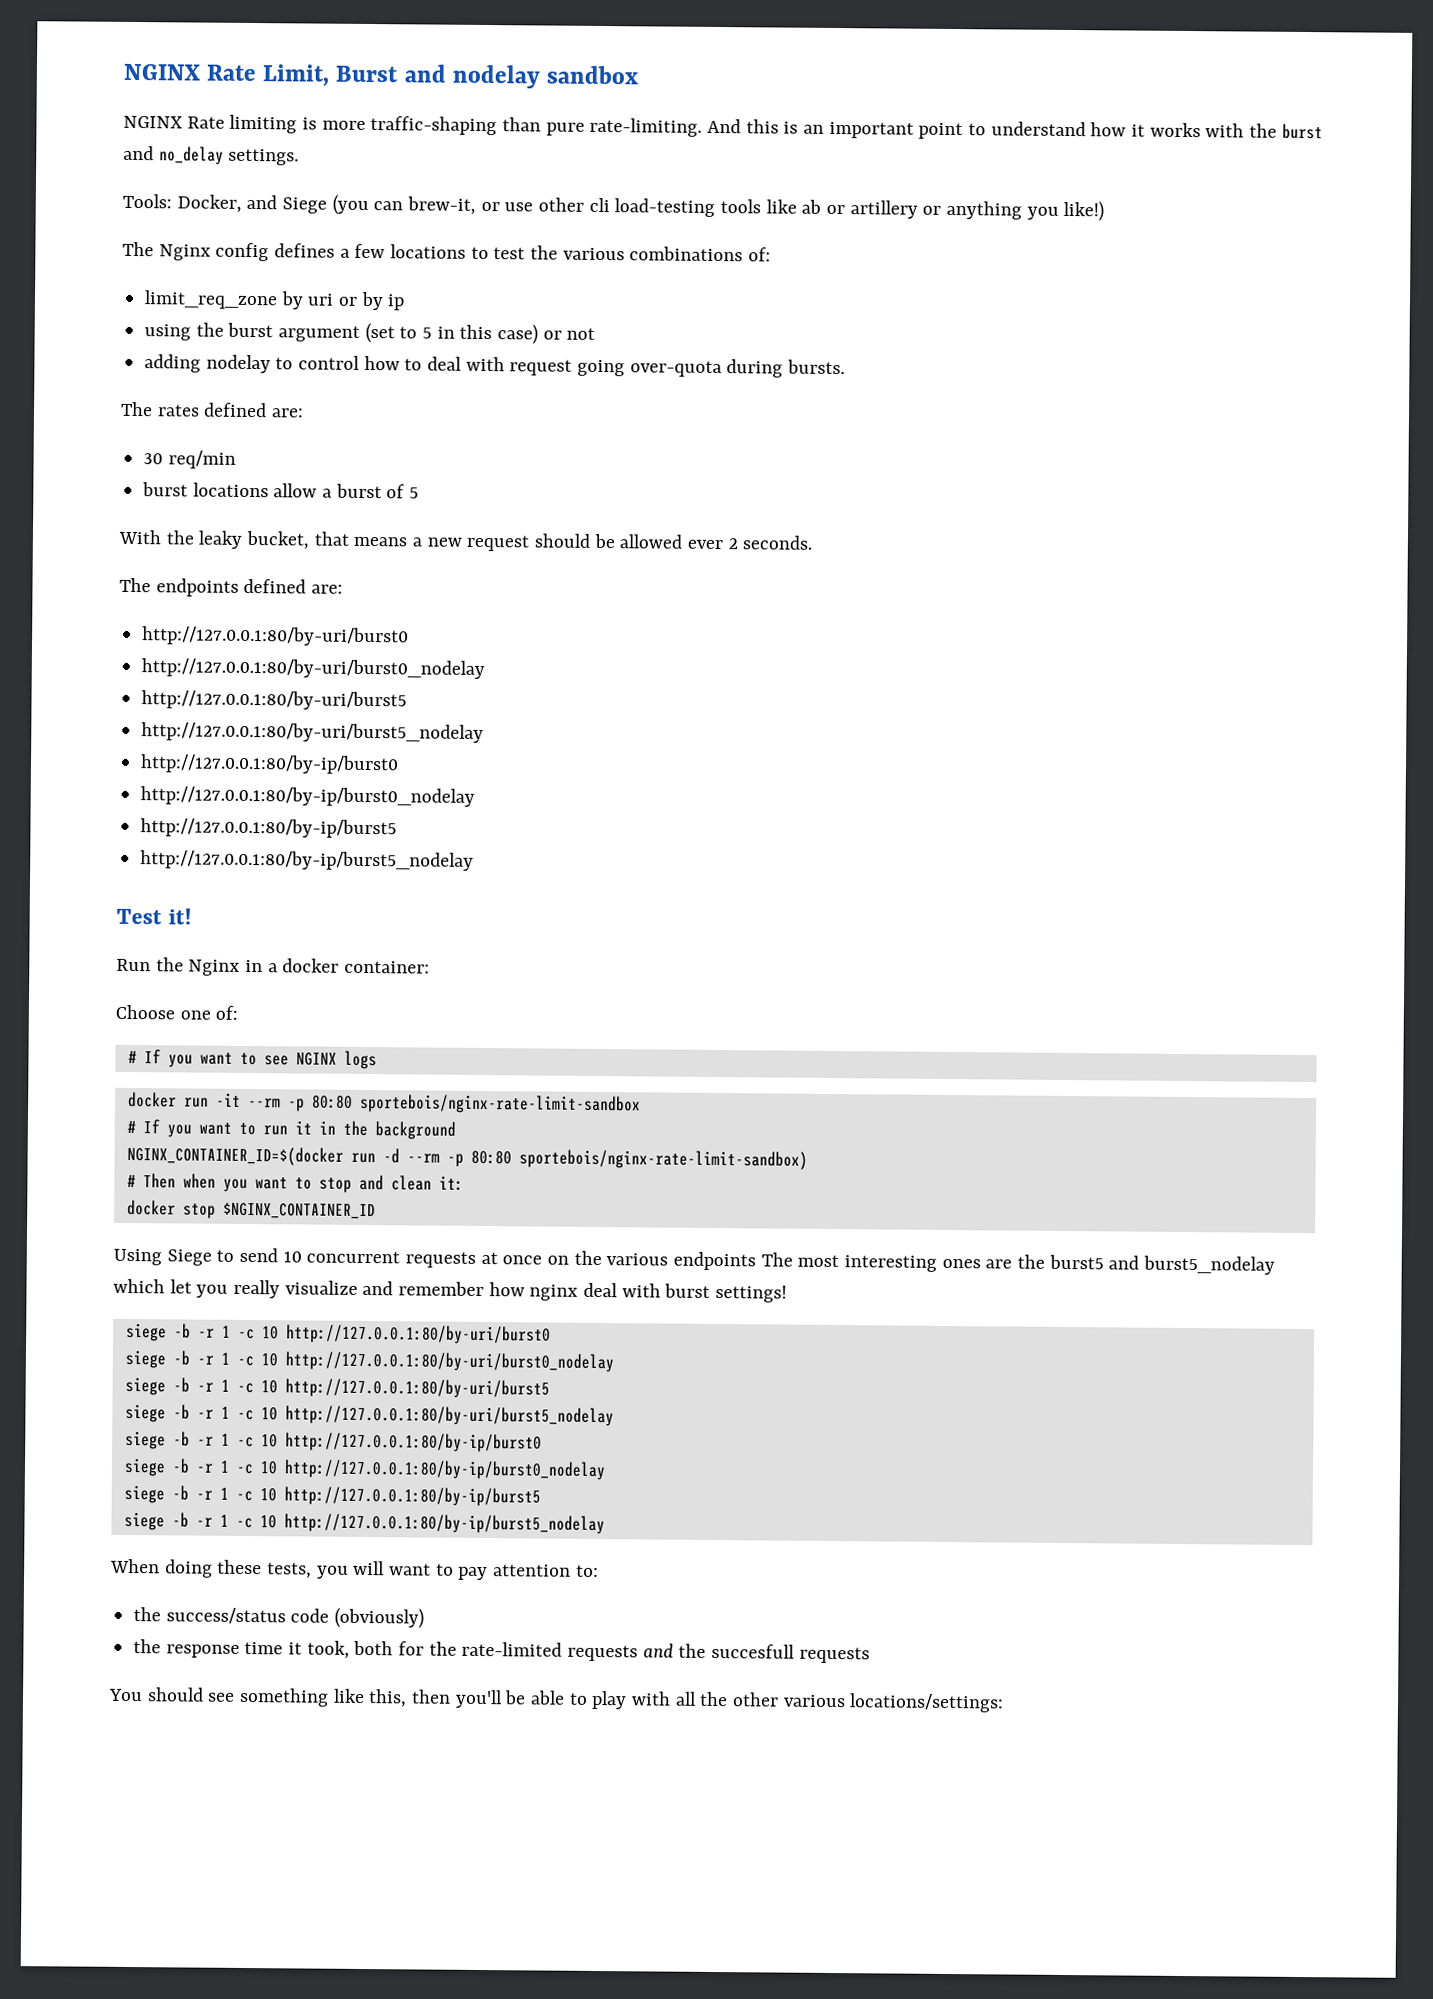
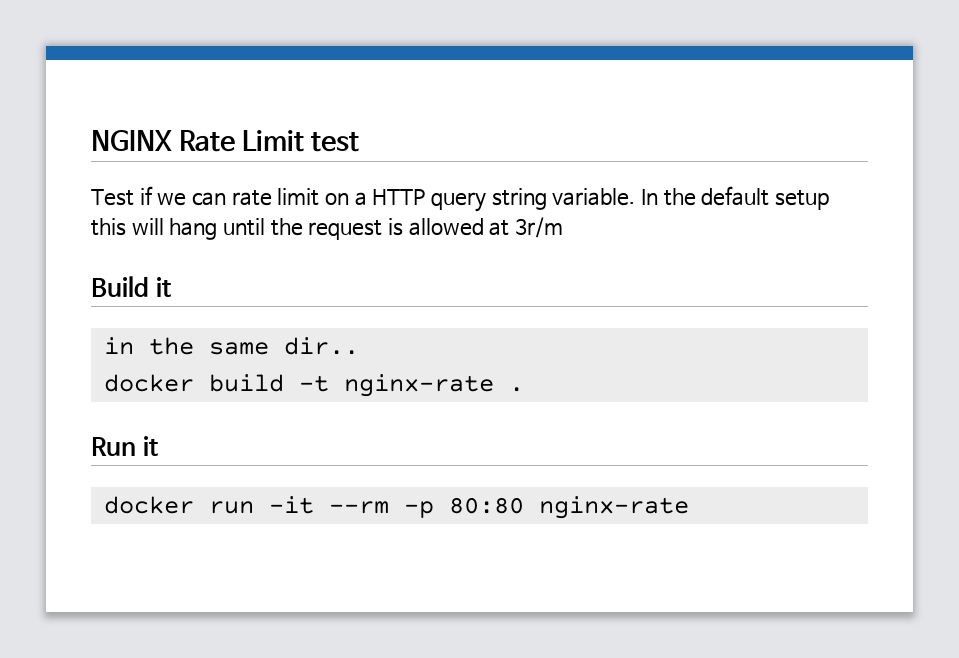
[123,63,638,89] [123,114,1323,140] [123,145,300,166] [122,193,1105,222] [122,241,772,262] [144,290,406,311] [144,322,596,345] [144,354,846,378] [120,401,305,418] [143,450,236,469] [142,482,420,499] [118,529,813,552] [119,577,344,597] [142,626,410,647] [141,658,486,680] [141,690,408,711] [141,722,485,744] [140,754,400,775] [140,786,476,807] [140,818,398,839] [140,850,475,871] [116,908,192,925] [116,957,431,976] [115,1004,239,1020] [127,1049,377,1070] NGINX Rate Limit, Burst and nodelay sandbox // NGINX Rate limiting is more traffic-shaping than pure rate-limiting. And this is an important point to understand how it works with the burst and no_delay settings. // Tools: Docker, and Siege (you can brew-it, or use other cli load-testing tools like ab or artillery or anything you like!) // The Nginx config defines a few locations to test the various combinations of: // limit_req_zone by uri or by ip // using the burst argument (set to 5 in this case) or not // adding nodelay to control how to deal with request going over-quota during bursts. // The rates defined are: // 30 req/min // burst locations allow a burst of 5 // With the leaky bucket, that means a new request should be allowed ever 2 seconds. // The endpoints defined are: // http://127.0.0.1:80/by-uri/burst0 // http://127.0.0.1:80/by-uri/burst0_nodelay // http://127.0.0.1:80/by-uri/burst5 // http://127.0.0.1:80/by-uri/burst5_nodelay // http://127.0.0.1:80/by-ip/burst0 // http://127.0.0.1:80/by-ip/burst0_nodelay // http://127.0.0.1:80/by-ip/burst5 // http://127.0.0.1:80/by-ip/burst5_nodelay // Test it! // Run the Nginx in a docker container: // Choose one of: // # If you want to see NGINX logs -> [91,130,360,152] [91,186,829,212] [91,217,563,240] [91,276,171,297] [103,337,359,355] [103,374,524,397] [91,436,158,456] NGINX Rate Limit test // Test if we can rate limit on a HTTP query string variable. In the default setup this will hang until the request is allowed at 3r/m // Build it // in the same dir.. // docker build -t nginx-rate . // Run it
[359,1093,641,1115] [126,1119,456,1140] [126,1145,808,1170] [126,1173,464,1193] [126,1199,376,1220] [113,1247,1276,1275] [113,1278,788,1303] [125,1322,551,1345] [124,1349,614,1373] [124,1376,550,1399] [124,1403,614,1427] [124,1430,542,1453] [123,1457,606,1481] [123,1484,541,1507] [123,1511,605,1535] [110,1558,599,1581] [133,1607,425,1629] [133,1639,870,1664] [108,1687,1005,1713] sportebois/nginx-rate-limit-sandbox // # If you want to run it in the background // NGINX_CONTAINER_ID=$(docker run -d --rm -p 80:80 sportebois/nginx-rate-limit-sandbox) // # Then when you want to stop and clean it: // docker stop $NGINX_CONTAINER_ID // Using Siege to send 10 concurrent requests at once on the various endpoints The most interesting ones are the burst5 and burst5_nodelay which let you really visualize and remember how nginx deal with burst settings! // siege -b -r 1 -c 10 http://127.0.0.1:80/by-uri/burst0 // siege -b -r 1 -c 10 http://127.0.0.1:80/by-uri/burst0_nodelay // siege -b -r 1 -c 10 http://127.0.0.1:80/by-uri/burst5 // siege -b -r 1 -c 10 http://127.0.0.1:80/by-uri/burst5_nodelay // siege -b -r 1 -c 10 http://127.0.0.1:80/by-ip/burst0 // siege -b -r 1 -c 10 http://127.0.0.1:80/by-ip/burst0_nodelay // siege -b -r 1 -c 10 http://127.0.0.1:80/by-ip/burst5 // siege -b -r 1 -c 10 http://127.0.0.1:80/by-ip/burst5_nodelay // When doing these tests, you will want to pay attention to: // the success/status code (obviously) // the response time it took, both for the rate-limited requests and the succesfull requests // You should see something like this, then you'll be able to play with all the other various locations/settings: -> [538,496,689,519] nginx-rate

